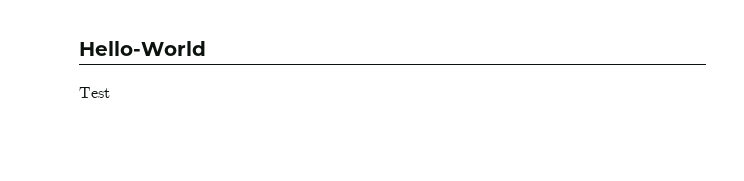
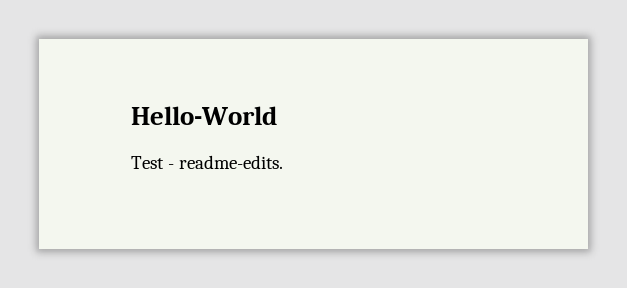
(110, 92) none -> [168,155,284,169] - readme-edits.

